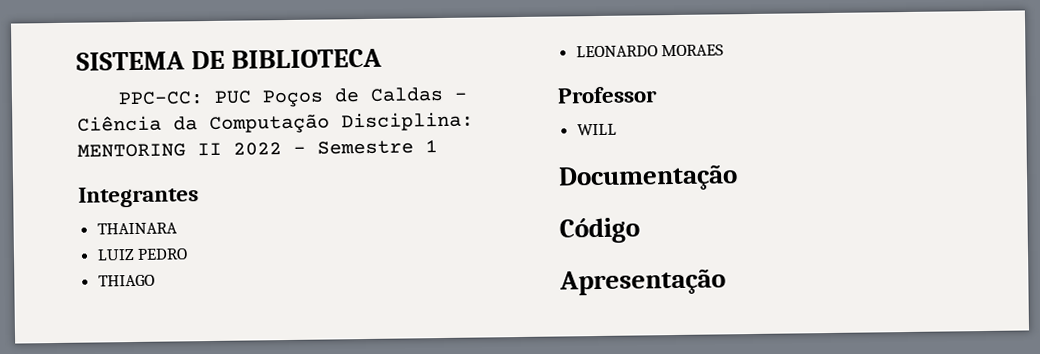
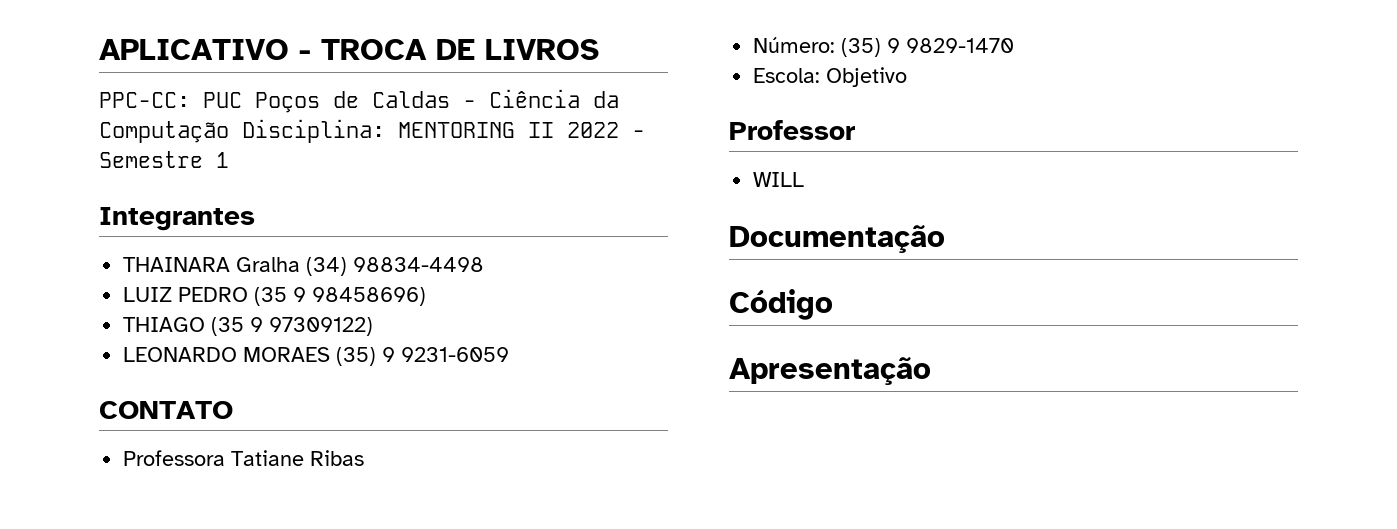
[76,48,383,71] SISTEMA DE BIBLIOTECA -> [99,39,599,60] APLICATIVO - TROCA DE LIVROS
(178, 228) none -> [236,257,485,276] Gralha (34) 98834-4498
[97,274,155,287] [575,44,725,58] // THIAGO // LEONARDO MORAES -> [254,287,427,306] [123,317,374,336] [123,347,510,366] [99,401,233,419] [123,450,365,466] [753,37,1015,57] [753,67,908,87] (35 9 98458696) // THIAGO (35 9 97309122) // LEONARDO MORAES (35) 9 9231-6059 // CONTATO // Professora Tatiane Ribas // Número: (35) 9 9829-1470 // Escola: Objetivo

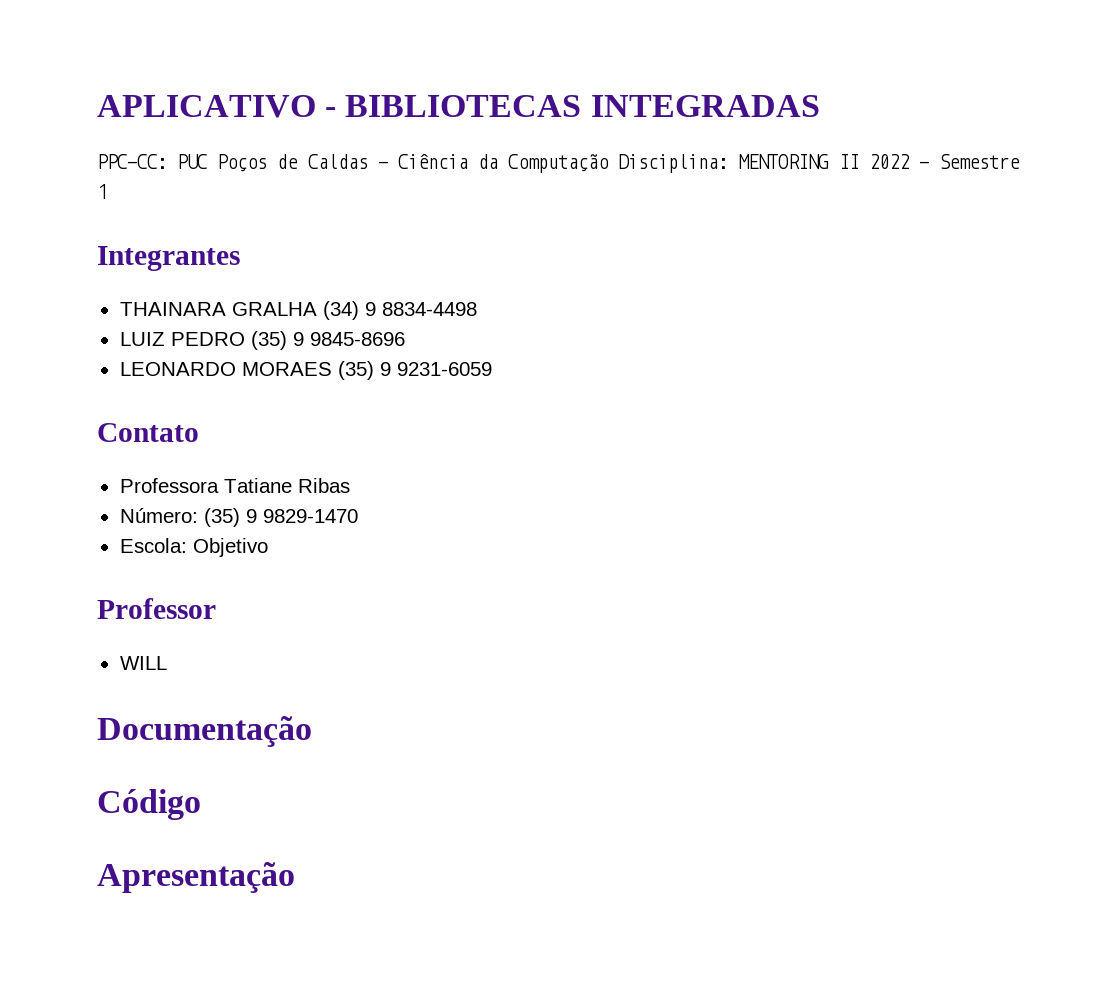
[321,39,599,60] TROCA DE LIVROS -> [345,95,820,117] BIBLIOTECAS INTEGRADAS
[236,257,485,276] [123,287,427,306] [123,317,374,336] Gralha (34) 98834-4498 // LUIZ PEDRO (35 9 98458696) // THIAGO (35 9 97309122) -> [231,301,477,320] [119,331,405,350] GRALHA (34) 9 8834-4498 // LUIZ PEDRO (35) 9 9845-8696
[99,401,233,419] CONTATO -> [97,423,199,442] Contato

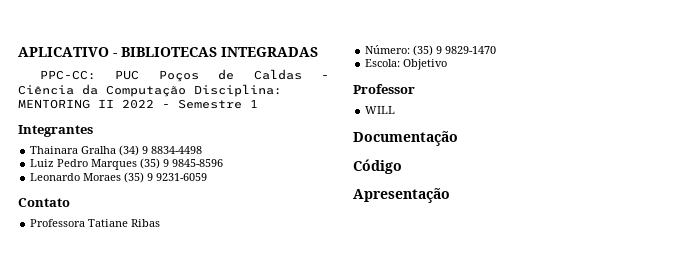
[119,302,317,316] THAINARA GRALHA -> [30,146,117,154] Thainara Gralha
[119,331,405,350] [119,362,332,376] LUIZ PEDRO (35) 9 9845-8696 // LEONARDO MORAES -> [30,158,224,170] [30,173,122,181] Luiz Pedro Marques (35) 9 9845-8596 // Leonardo Moraes

